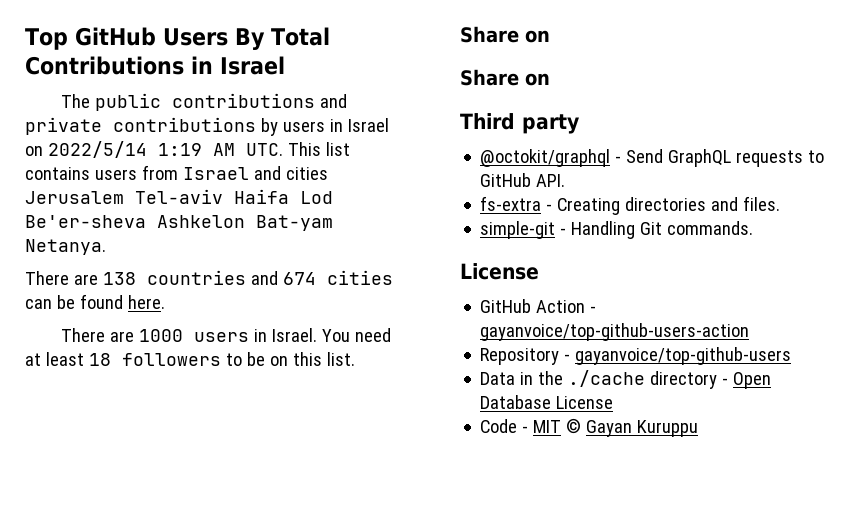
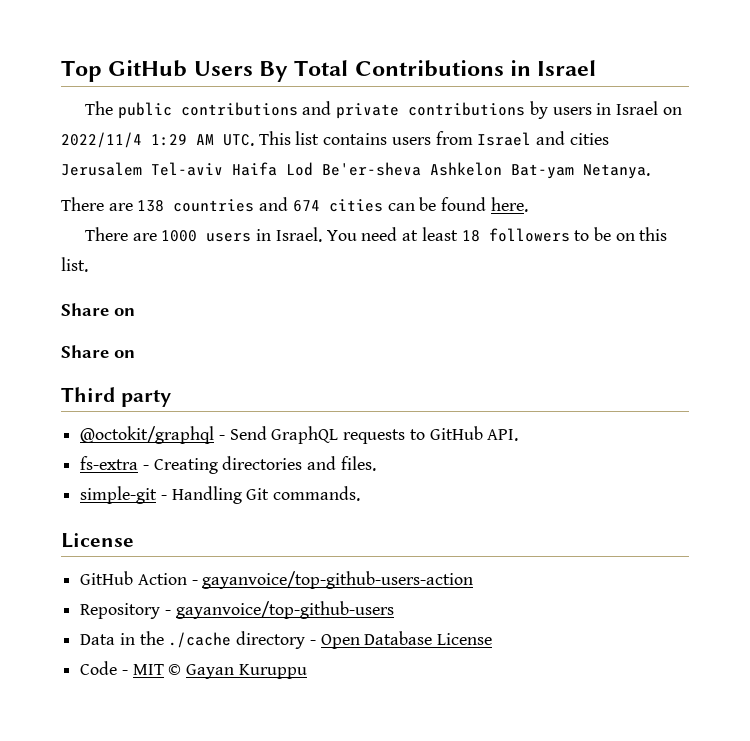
[47,141,202,158] 2022/5/14 1:19 -> [61,132,187,148] 2022/11/4 1:29

